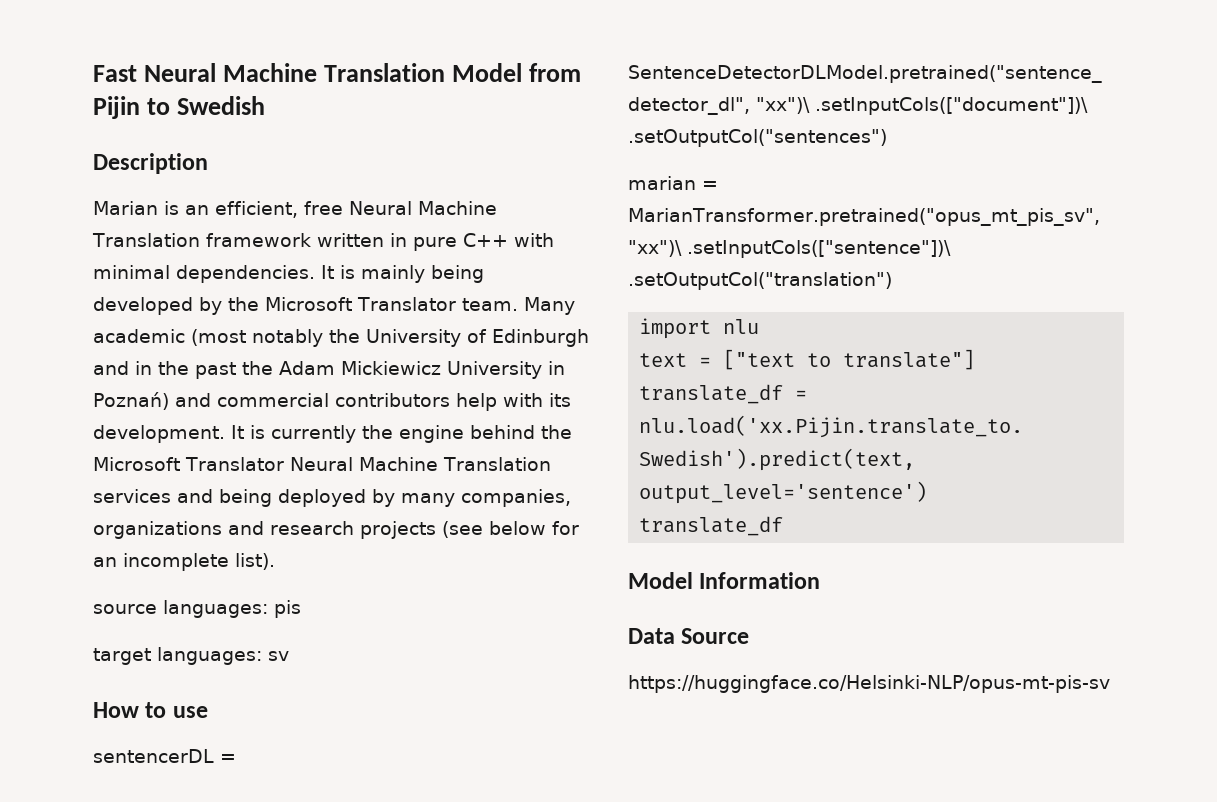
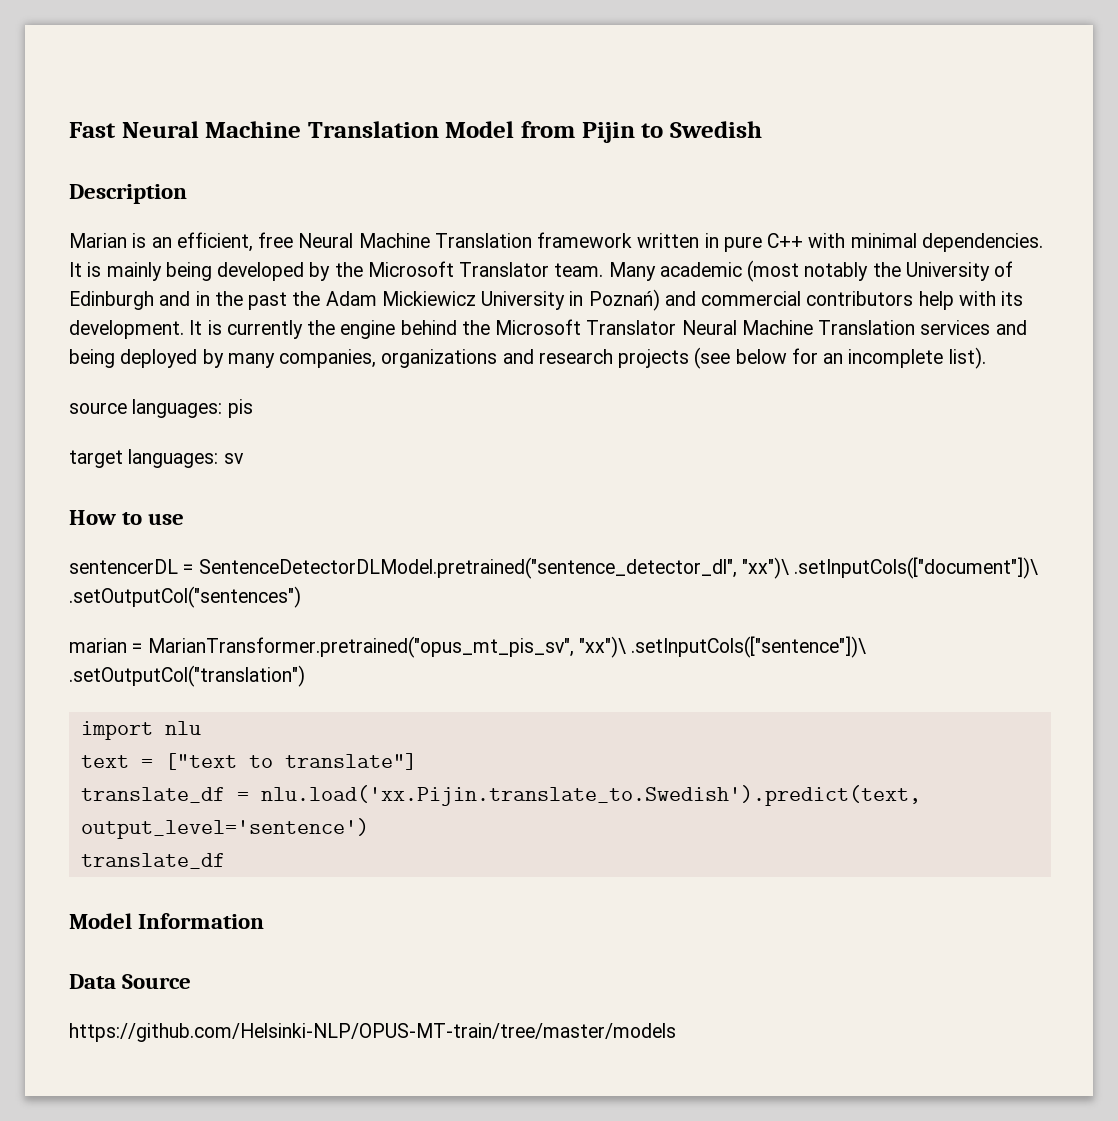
[628,675,1110,693] https://huggingface.co/Helsinki-NLP/opus-mt-pis-sv -> [69,1023,676,1042] https://github.com/Helsinki-NLP/OPUS-MT-train/tree/master/models

